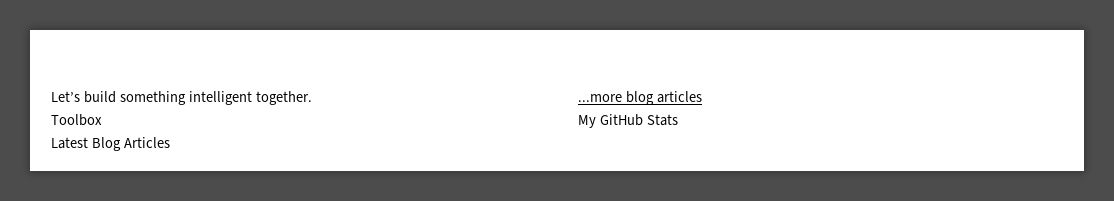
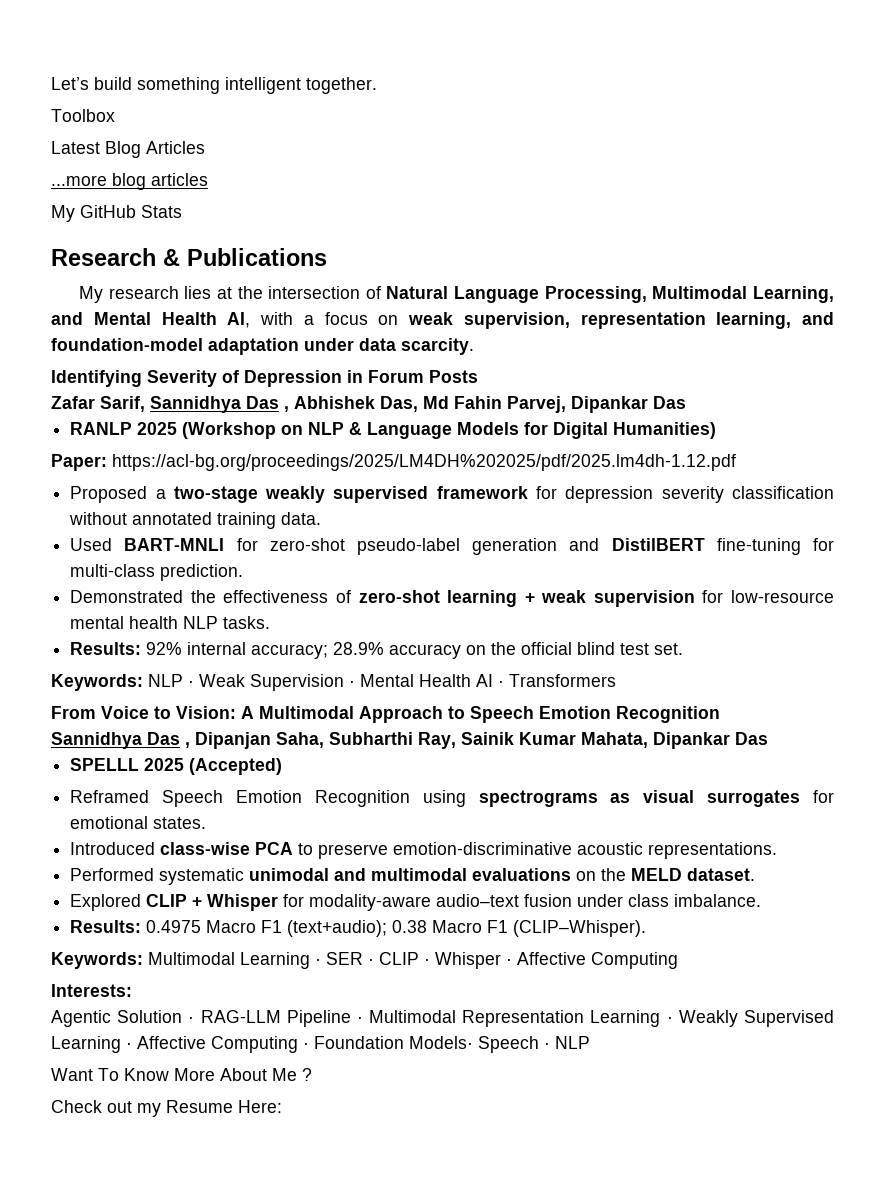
(678, 120) none -> [51,248,327,266] [79,286,834,303] [51,312,834,329] [51,338,474,355] [51,370,478,387] [51,396,686,413] [70,422,717,439] [51,454,736,471] [70,486,834,503] [69,512,322,529] [70,538,835,555] [70,564,244,581] [70,590,834,607] [70,616,271,629] [70,642,684,659] [51,674,616,691] [51,706,720,723] [51,732,768,749] [70,758,283,775] [70,790,834,807] [70,816,207,829] [70,842,778,859] [70,868,756,885] [70,894,762,911] [70,920,647,937] [51,952,678,969] [51,984,132,997] [51,1010,834,1027] [51,1036,590,1053] [51,1068,312,1081] [51,1100,282,1117] // Research & Publications // My research lies at the intersection of Natural Language Processing, Multimodal Learning, and Mental Health AI, with a focus on weak supervision, representation learning, and foundation-model adaptation under data scarcity. // Identifying Severity of Depression in Forum Posts // Zafar Sarif, Sannidhya Das , Abhishek Das, Md Fahin Parvej, Dipankar Das // RANLP 2025 (Workshop on NLP & Language Models for Digital Humanities) // Paper: https://acl-bg.org/proceedings/2025/LM4DH%202025/pdf/2025.lm4dh-1.12.pdf // Proposed a two-stage weakly supervised framework for depression severity classification without annotated training data. // Used BART-MNLI for zero-shot pseudo-label generation and DistilBERT fine-tuning for multi-class prediction. // Demonstrated the effectiveness of zero-shot learning + weak supervision for low-resource mental health NLP tasks. // Results: 92% internal accuracy; 28.9% accuracy on the official blind test set. // Keywords: NLP · Weak Supervision · Mental Health AI · Transformers // From Voice to Vision: A Multimodal Approach to Speech Emotion Recognition // Sannidhya Das , Dipanjan Saha, Subharthi Ray, Sainik Kumar Mahata, Dipankar Das // SPELLL 2025 (Accepted) // Reframed Speech Emotion Recognition using spectrograms as visual surrogates for emotional states. // Introduced class-wise PCA to preserve emotion-discriminative acoustic representations. // Performed systematic unimodal and multimodal evaluations on the MELD dataset. // Explored CLIP + Whisper for modality-aware audio–text fusion under class imbalance. // Results: 0.4975 Macro F1 (text+audio); 0.38 Macro F1 (CLIP–Whisper). // Keywords: Multimodal Learning · SER · CLIP · Whisper · Affective Computing // Interests: // Agentic Solution · RAG-LLM Pipeline · Multimodal Representation Learning · Weakly Supervised Learning · Affective Computing · Foundation Models· Speech · NLP // Want To Know More About Me ? // Check out my Resume Here:

